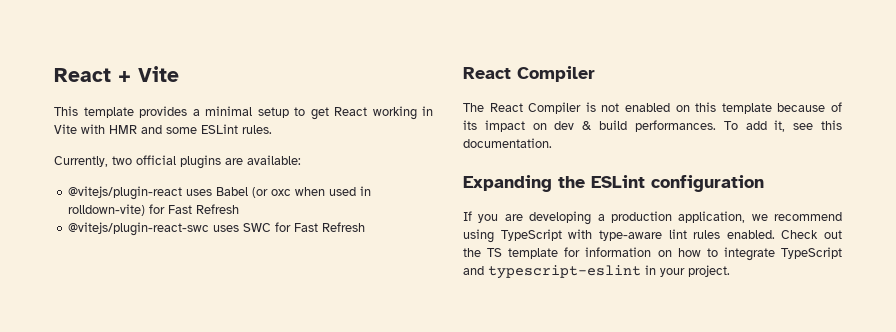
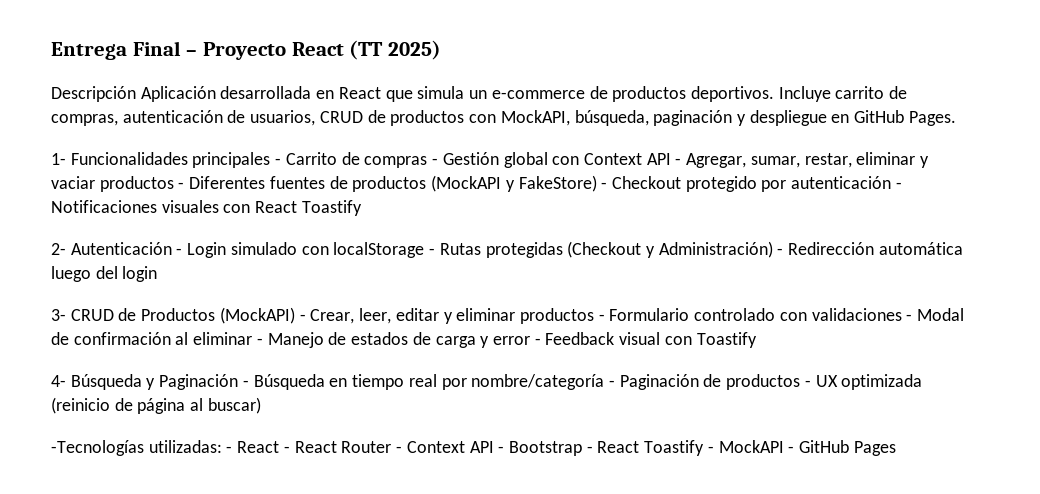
[54,66,179,82] [54,106,433,120] [54,124,272,134] [54,155,301,169] [68,186,372,200] [68,204,240,216] [68,222,366,236] [463,66,595,82] [463,102,842,114] [463,120,842,132] [463,138,552,148] [463,175,764,192] [463,211,842,225] [463,229,842,243] [463,247,842,261] [463,265,730,279] React + Vite // This template provides a minimal setup to get React working in Vite with HMR and some ESLint rules. // Currently, two official plugins are available: // @vitejs/plugin-react uses Babel (or oxc when used in rolldown-vite) for Fast Refresh // @vitejs/plugin-react-swc uses SWC for Fast Refresh // React Compiler // The React Compiler is not enabled on this template because of its impact on dev & build performances. To add it, see this documentation. // Expanding the ESLint configuration // If you are developing a production application, we recommend using TypeScript with type-aware lint rules enabled. Check out the TS template for information on how to integrate TypeScript and typescript-eslint in your project. -> [51,40,442,60] [51,86,908,102] [51,110,956,126] [51,152,930,168] [51,175,902,192] [51,200,362,216] [51,241,963,258] [51,266,158,282] [51,307,965,324] [51,332,757,348] [51,374,923,390] [51,397,261,414] [51,440,896,456] Entrega Final – Proyecto React (TT 2025) // Descripción Aplicación desarrollada en React que simula un e-commerce de productos deportivos. Incluye carrito de compras, autenticación de usuarios, CRUD de productos con MockAPI, búsqueda, paginación y despliegue en GitHub Pages. // 1- Funcionalidades principales - Carrito de compras - Gestión global con Context API - Agregar, sumar, restar, eliminar y vaciar productos - Diferentes fuentes de productos (MockAPI y FakeStore) - Checkout protegido por autenticación - Notificaciones visuales con React Toastify // 2- Autenticación - Login simulado con localStorage - Rutas protegidas (Checkout y Administración) - Redirección automática luego del login // 3- CRUD de Productos (MockAPI) - Crear, leer, editar y eliminar productos - Formulario controlado con validaciones - Modal de confirmación al eliminar - Manejo de estados de carga y error - Feedback visual con Toastify // 4- Búsqueda y Paginación - Búsqueda en tiempo real por nombre/categoría - Paginación de productos - UX optimizada (reinicio de página al buscar) // -Tecnologías utilizadas: - React - React Router - Context API - Bootstrap - React Toastify - MockAPI - GitHub Pages

